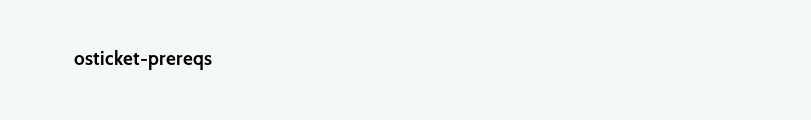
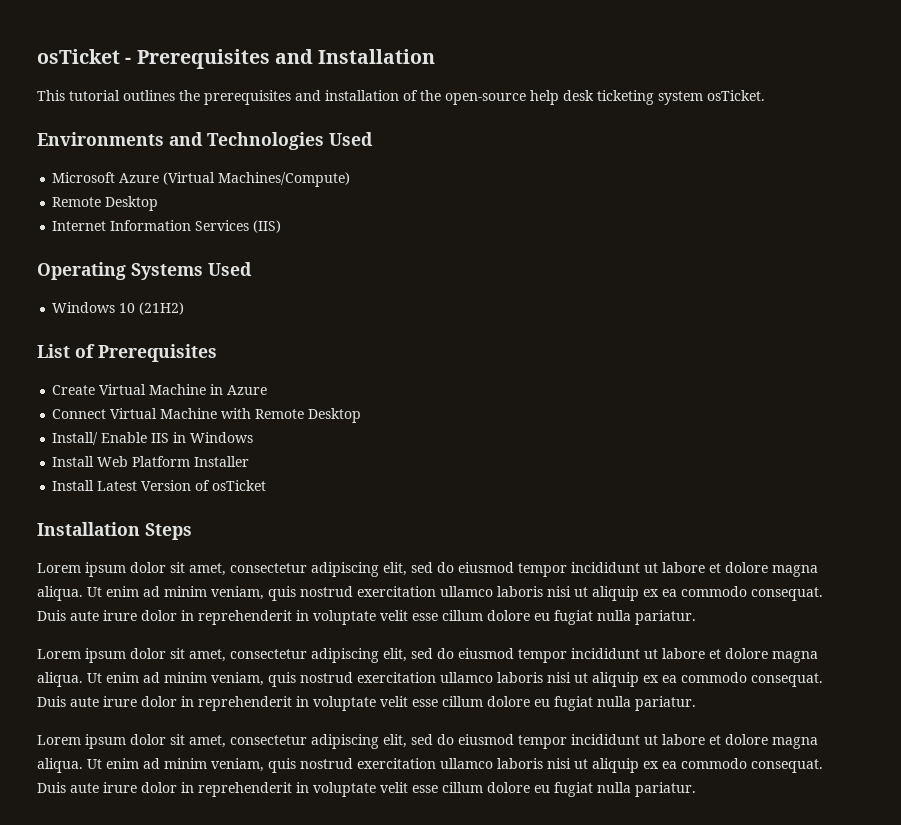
[74,50,212,70] osticket-prereqs -> [37,49,436,69] [37,90,765,105] [37,132,373,150] [52,172,351,187] [52,196,159,211] [52,220,282,233] [37,262,252,280] [52,302,185,315] [37,344,217,362] [52,384,268,395] [52,408,362,423] [52,432,254,445] [52,456,250,467] [52,480,267,491] [37,522,192,540] [37,562,818,577] [37,586,823,601] [37,610,696,625] [37,648,818,663] [37,672,823,687] [37,696,696,711] [37,734,818,749] [37,758,823,773] [37,782,696,797] osTicket - Prerequisites and Installation // This tutorial outlines the prerequisites and installation of the open-source help desk ticketing system osTicket. // Environments and Technologies Used // Microsoft Azure (Virtual Machines/Compute) // Remote Desktop // Internet Information Services (IIS) // Operating Systems Used // Windows 10 (21H2) // List of Prerequisites // Create Virtual Machine in Azure // Connect Virtual Machine with Remote Desktop // Install/ Enable IIS in Windows // Install Web Platform Installer // Install Latest Version of osTicket // Installation Steps // Lorem ipsum dolor sit amet, consectetur adipiscing elit, sed do eiusmod tempor incididunt ut labore et dolore magna aliqua. Ut enim ad minim veniam, quis nostrud exercitation ullamco laboris nisi ut aliquip ex ea commodo consequat. Duis aute irure dolor in reprehenderit in voluptate velit esse cillum dolore eu fugiat nulla pariatur. // Lorem ipsum dolor sit amet, consectetur adipiscing elit, sed do eiusmod tempor incididunt ut labore et dolore magna aliqua. Ut enim ad minim veniam, quis nostrud exercitation ullamco laboris nisi ut aliquip ex ea commodo consequat. Duis aute irure dolor in reprehenderit in voluptate velit esse cillum dolore eu fugiat nulla pariatur. // Lorem ipsum dolor sit amet, consectetur adipiscing elit, sed do eiusmod tempor incididunt ut labore et dolore magna aliqua. Ut enim ad minim veniam, quis nostrud exercitation ullamco laboris nisi ut aliquip ex ea commodo consequat. Duis aute irure dolor in reprehenderit in voluptate velit esse cillum dolore eu fugiat nulla pariatur.

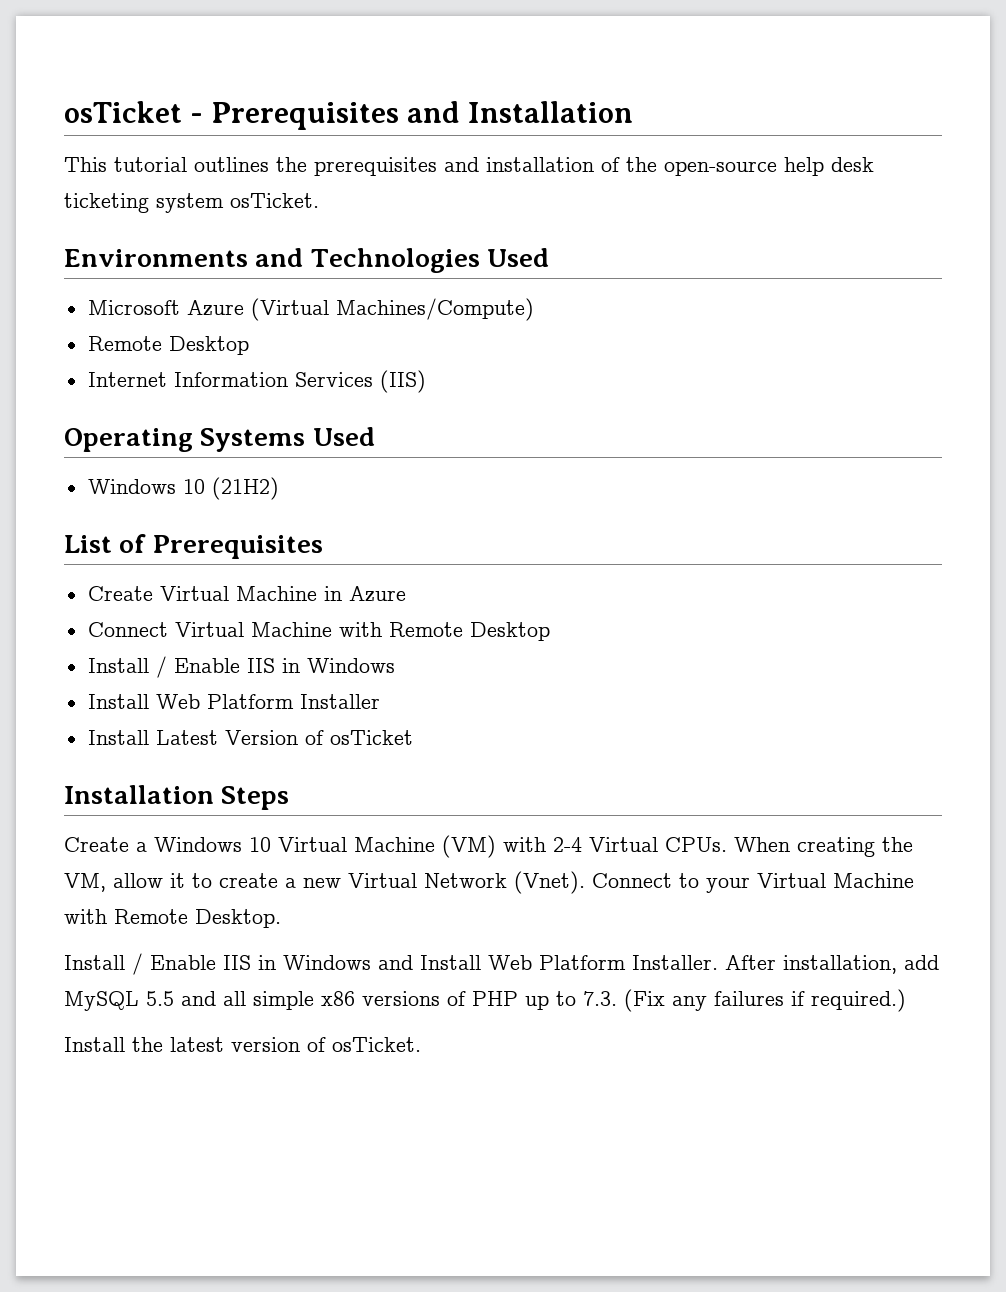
[52,432,99,445] Install/ -> [87,656,167,678] Install /
[37,562,818,577] [37,586,823,601] [37,610,696,625] [37,648,818,663] [37,672,823,687] [37,696,696,711] [37,734,818,749] [37,758,823,773] [37,782,696,797] Lorem ipsum dolor sit amet, consectetur adipiscing elit, sed do eiusmod tempor incididunt ut labore et dolore magna aliqua. Ut enim ad minim veniam, quis nostrud exercitation ullamco laboris nisi ut aliquip ex ea commodo consequat. Duis aute irure dolor in reprehenderit in voluptate velit esse cillum dolore eu fugiat nulla pariatur. // Lorem ipsum dolor sit amet, consectetur adipiscing elit, sed do eiusmod tempor incididunt ut labore et dolore magna aliqua. Ut enim ad minim veniam, quis nostrud exercitation ullamco laboris nisi ut aliquip ex ea commodo consequat. Duis aute irure dolor in reprehenderit in voluptate velit esse cillum dolore eu fugiat nulla pariatur. // Lorem ipsum dolor sit amet, consectetur adipiscing elit, sed do eiusmod tempor incididunt ut labore et dolore magna aliqua. Ut enim ad minim veniam, quis nostrud exercitation ullamco laboris nisi ut aliquip ex ea commodo consequat. Duis aute irure dolor in reprehenderit in voluptate velit esse cillum dolore eu fugiat nulla pariatur. -> [64,835,913,858] [64,871,914,894] [64,909,281,928] [64,953,939,975] [64,989,906,1012] [64,1037,421,1052] Create a Windows 10 Virtual Machine (VM) with 2-4 Virtual CPUs. When creating the VM, allow it to create a new Virtual Network (Vnet). Connect to your Virtual Machine with Remote Desktop. // Install / Enable IIS in Windows and Install Web Platform Installer. After installation, add MySQL 5.5 and all simple x86 versions of PHP up to 7.3. (Fix any failures if required.) // Install the latest version of osTicket.

